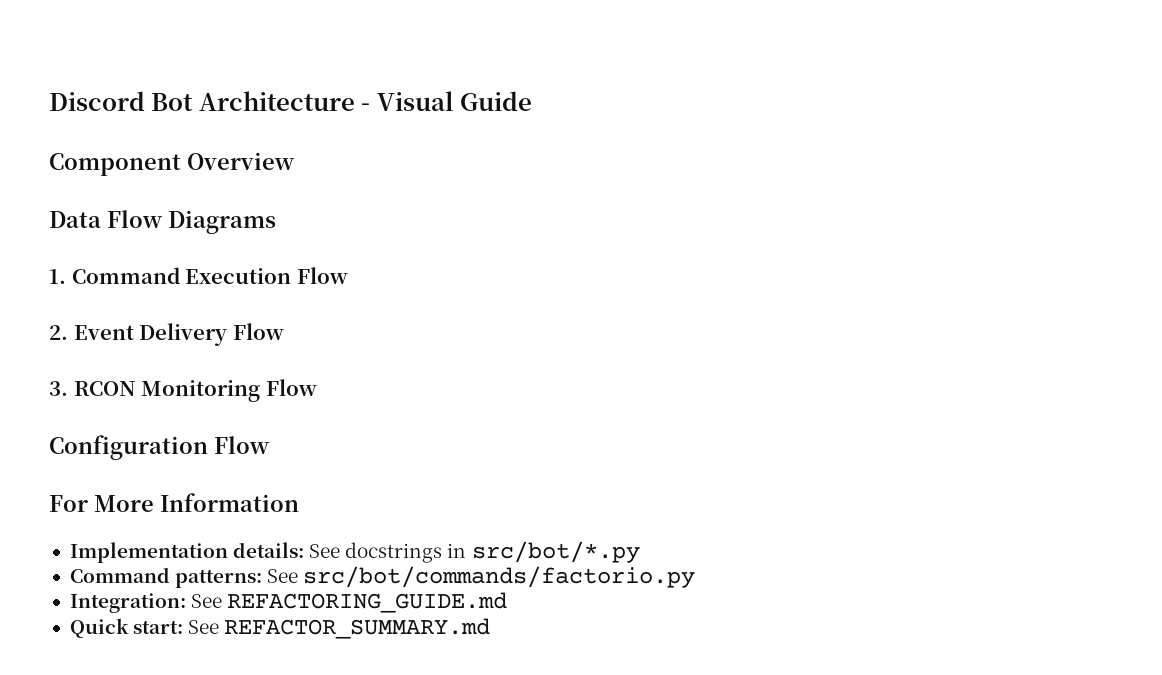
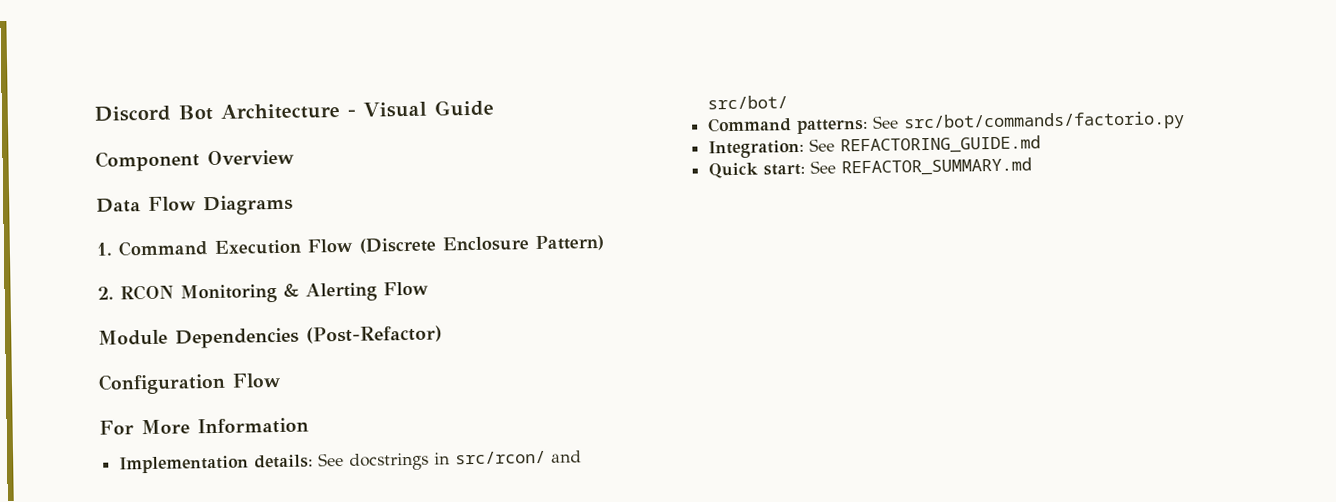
[49,323,284,346] [49,379,317,402] // 2. Event Delivery Flow // 3. RCON Monitoring Flow -> [359,234,604,254] [97,281,429,304] [98,325,443,349] (Discrete Enclosure Pattern) // 2. RCON Monitoring & Alerting Flow // Module Dependencies (Post-Refactor)
[471,541,640,563] src/bot/*.py -> [455,450,583,465] [707,95,789,110] src/rcon/ and src/bot/

